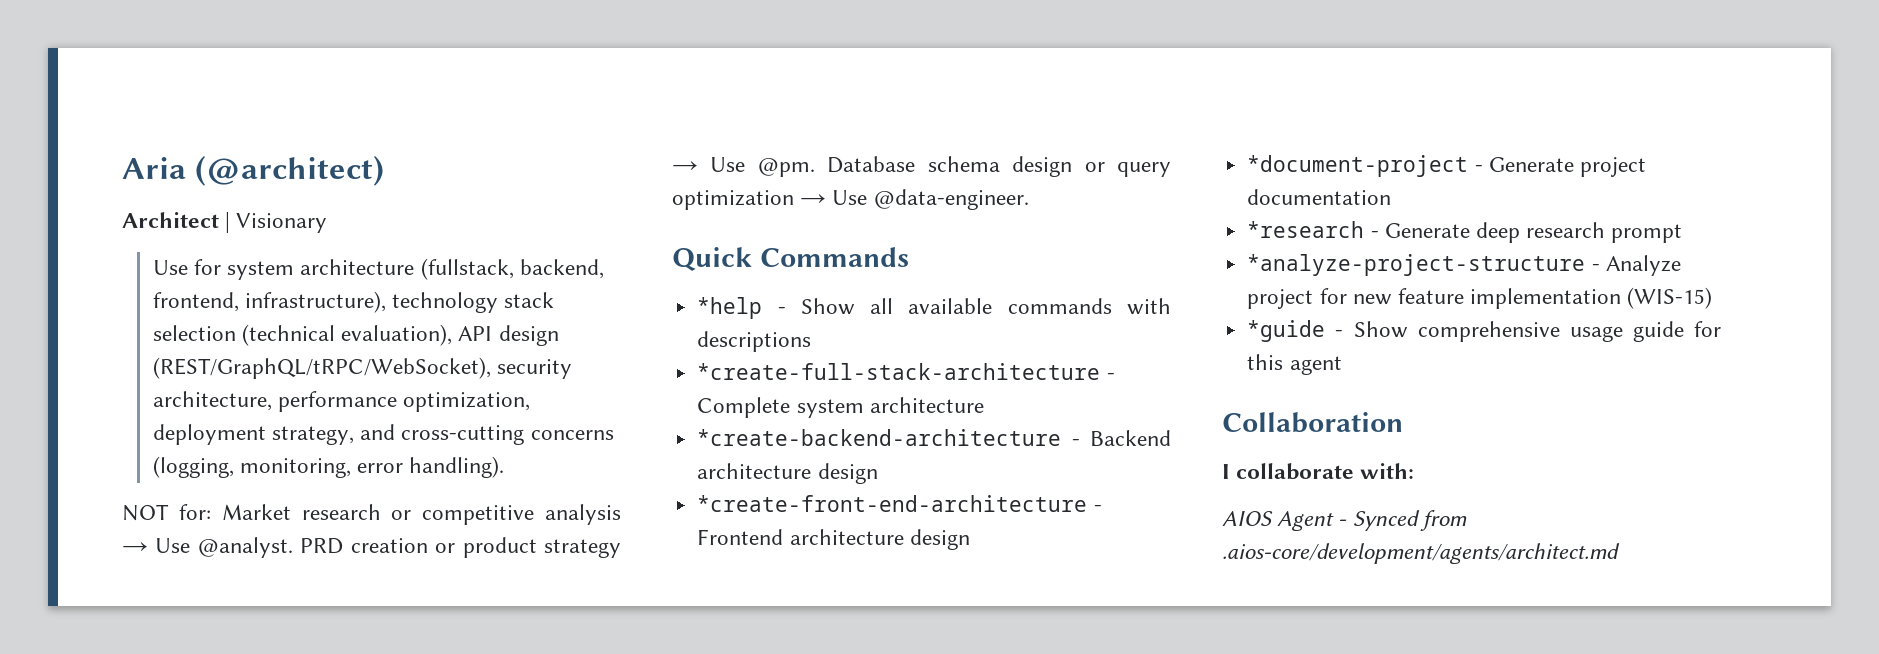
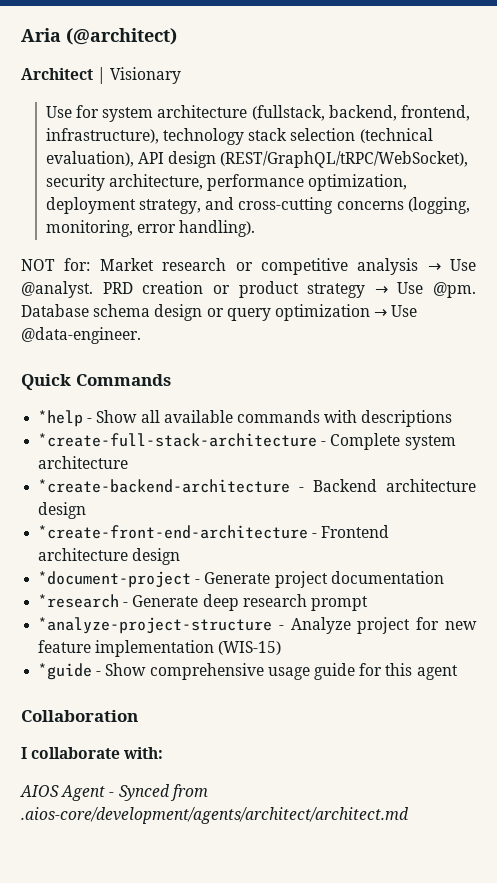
[1222,543,1620,564] .aios-core/development/agents/architect.md -> [21,807,409,824] .aios-core/development/agents/architect/architect.md

